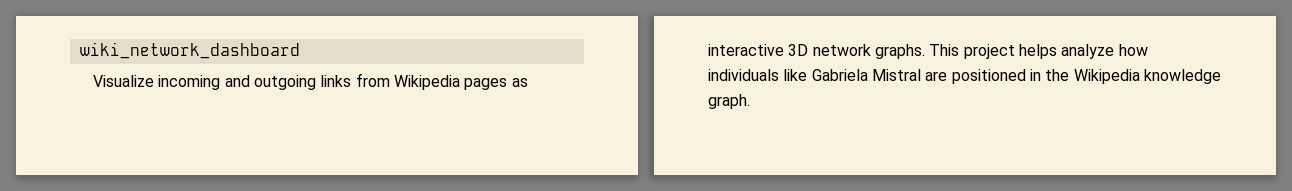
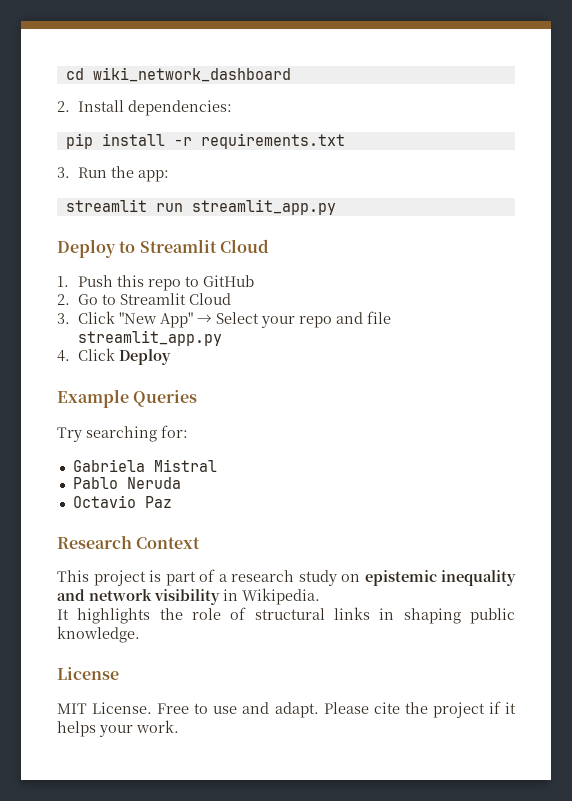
(79, 50) none -> [65,68,84,80] cd
[93,73,528,90] [708,44,1148,59] [708,69,1221,84] [708,94,750,109] Visualize incoming and outgoing links from Wikipedia pages as interactive 3D network graphs. This project helps analyze how individuals like Gabriela Mistral are positioned in the Wikipedia knowledge graph. -> [57,100,232,116] [65,133,345,149] [57,166,169,182] [65,199,336,215] [57,239,269,258] [57,275,254,291] [57,293,231,305] [57,311,391,328] [77,330,222,346] [57,348,171,365] [57,389,198,408] [57,425,188,442] [72,459,217,472] [72,477,181,489] [72,495,172,508] [57,535,201,549] [57,569,516,586] [57,588,320,605] [57,607,515,624] [57,626,140,643] [57,667,119,680] [57,701,516,718] [57,720,179,737] 2. Install dependencies: // pip install -r requirements.txt // 3. Run the app: // streamlit run streamlit_app.py // Deploy to Streamlit Cloud // 1. Push this repo to GitHub // 2. Go to Streamlit Cloud // 3. Click "New App" → Select your repo and file streamlit_app.py // 4. Click Deploy // Example Queries // Try searching for: // Gabriela Mistral // Pablo Neruda // Octavio Paz // Research Context // This project is part of a research study on epistemic inequality and network visibility in Wikipedia. // It highlights the role of structural links in shaping public knowledge. // License // MIT License. Free to use and adapt. Please cite the project if it helps your work.

